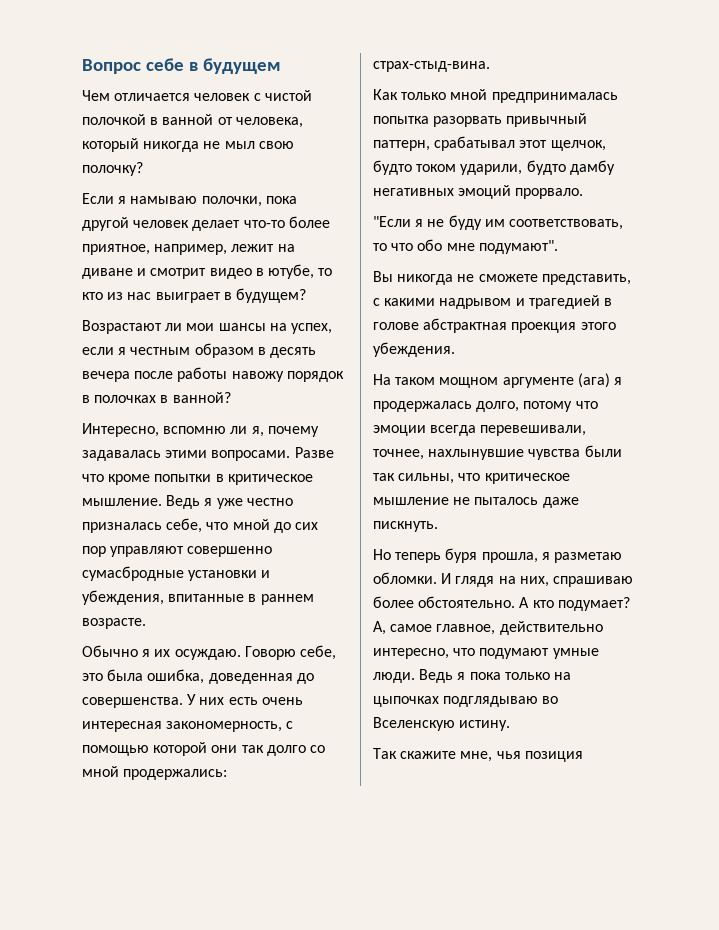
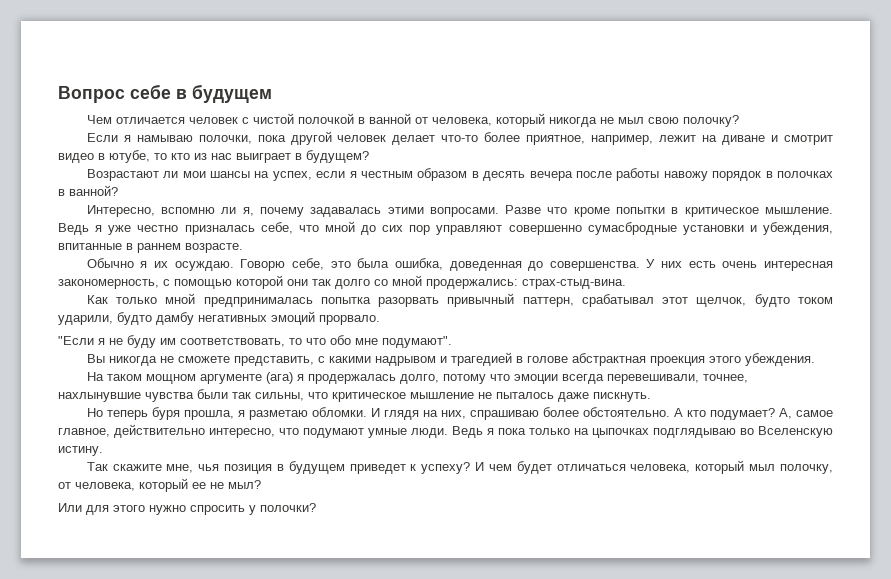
(583, 756) none -> [276,460,834,474] [58,478,261,492] [58,503,316,515] в будущем приведет к успеху? И чем будет отличаться человека, который мыл полочку, от человека, который ее не мыл? // Или для этого нужно спросить у полочки?

